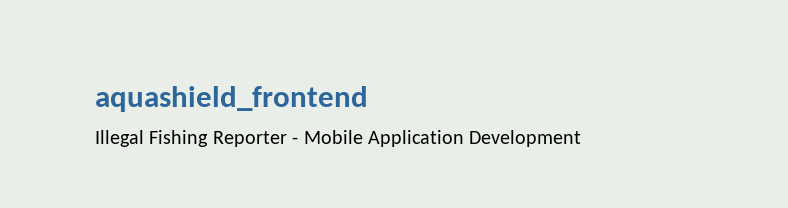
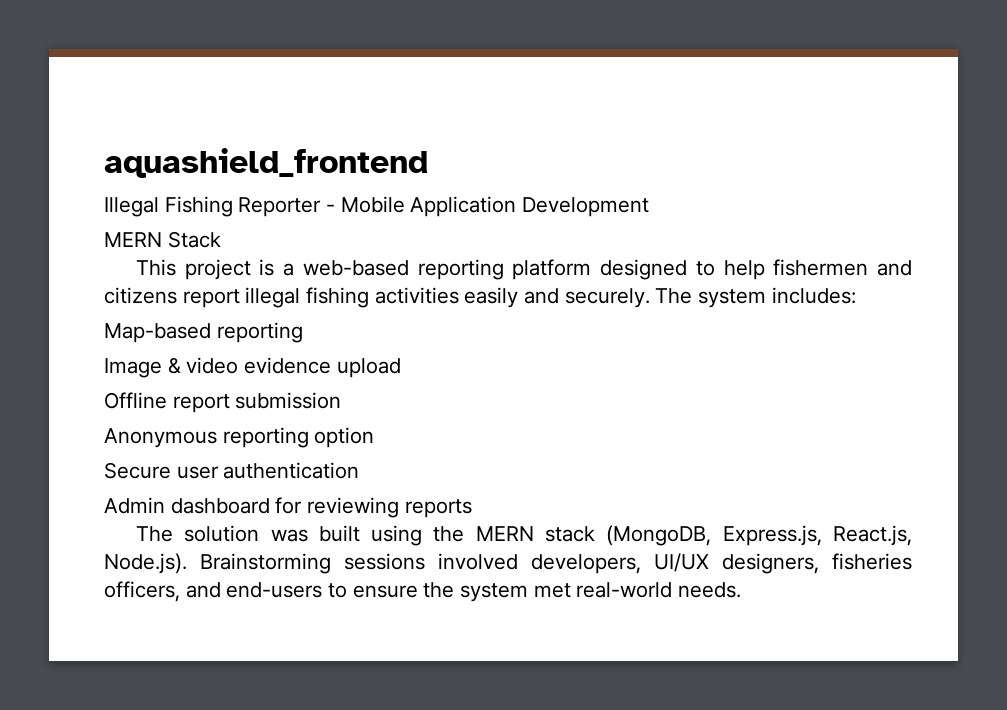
(582, 138) none -> [104,231,221,248] [135,259,912,280] [104,287,856,308] [104,322,303,343] [104,357,401,378] [104,392,342,413] [104,427,375,448] [104,462,360,479] [104,497,472,518] [135,525,912,546] [104,553,912,574] [104,581,742,602] // MERN Stack // This project is a web-based reporting platform designed to help fishermen and citizens report illegal fishing activities easily and securely. The system includes: // Map-based reporting // Image & video evidence upload // Offline report submission // Anonymous reporting option // Secure user authentication // Admin dashboard for reviewing reports // The solution was built using the MERN stack (MongoDB, Express.js, React.js, Node.js). Brainstorming sessions involved developers, UI/UX designers, fisheries officers, and end-users to ensure the system met real-world needs.

